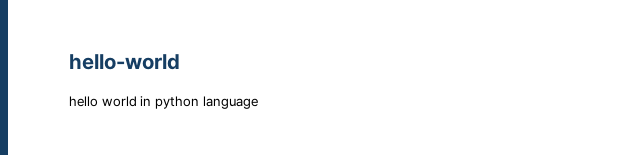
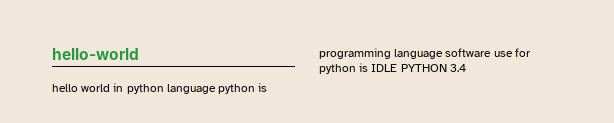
(258, 102) none -> [218,83,268,94] [319,48,531,59] [319,63,466,74] python is programming language software use for python is IDLE PYTHON 3.4

